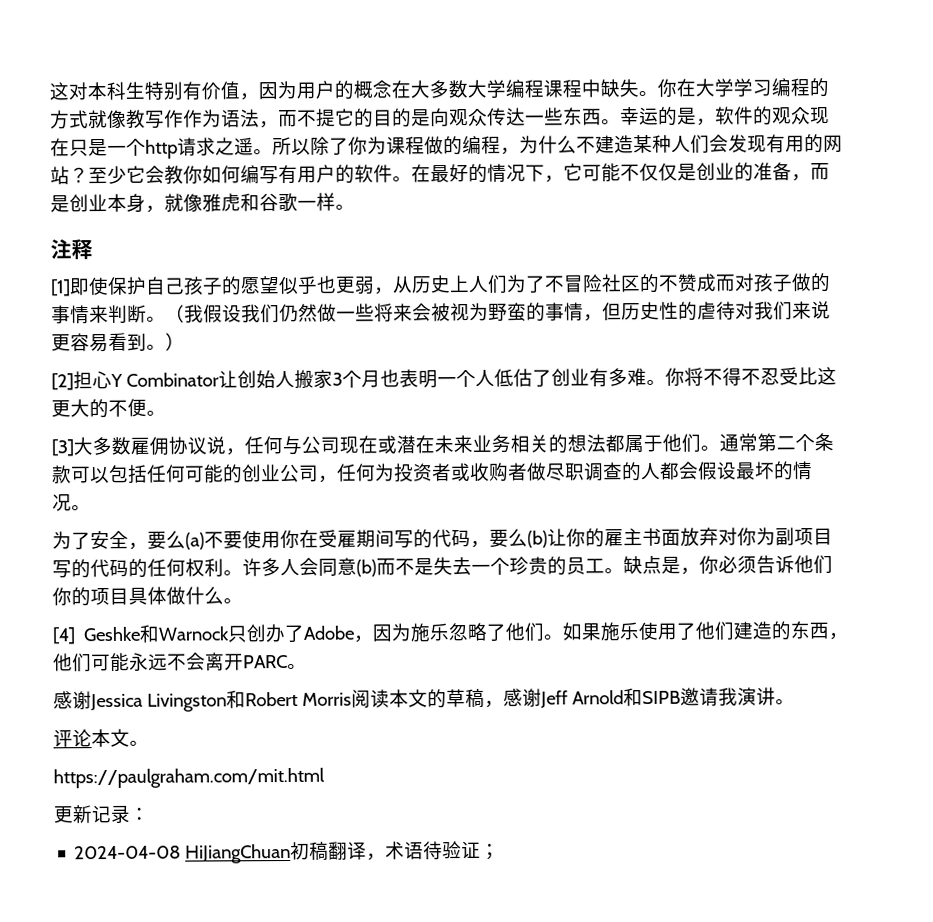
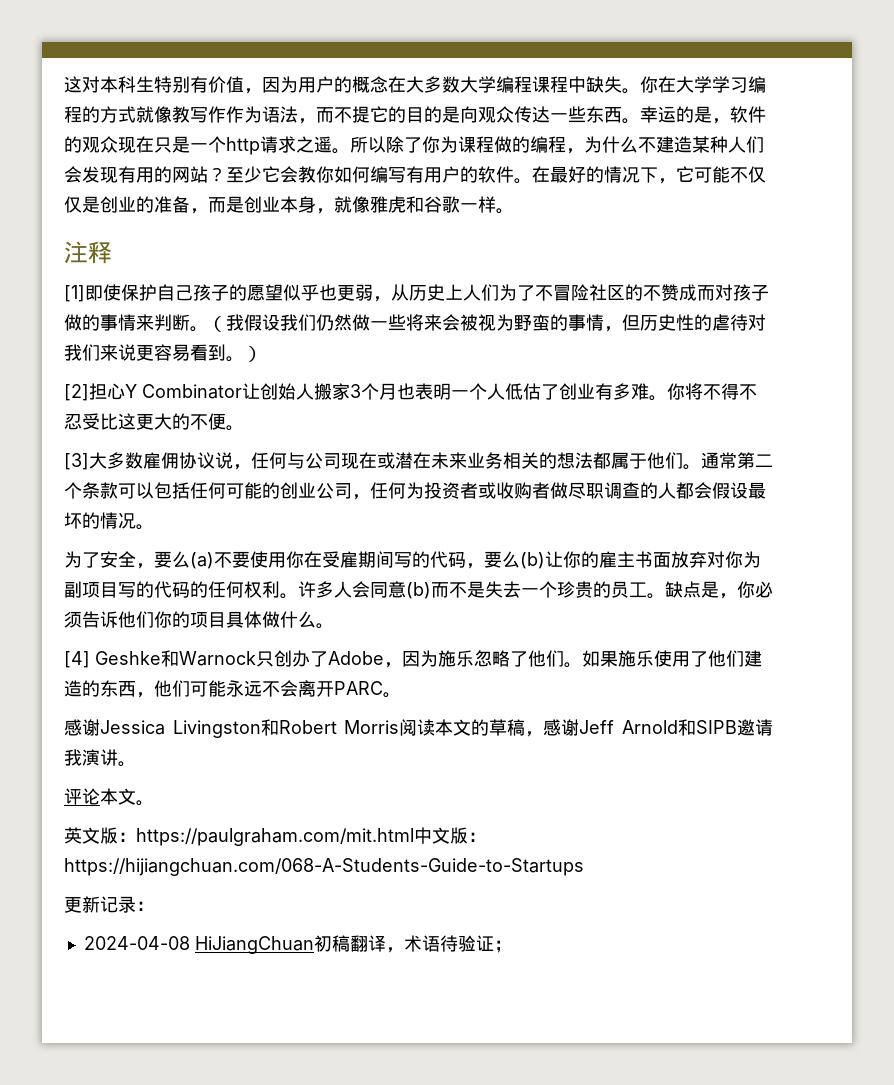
(149, 743) none -> [64,827,136,844] 英文版：
(325, 778) none -> [414,827,486,844] [64,858,584,876] 中文版：https://hijiangchuan.com/068-A-Students-Guide-to-Startups

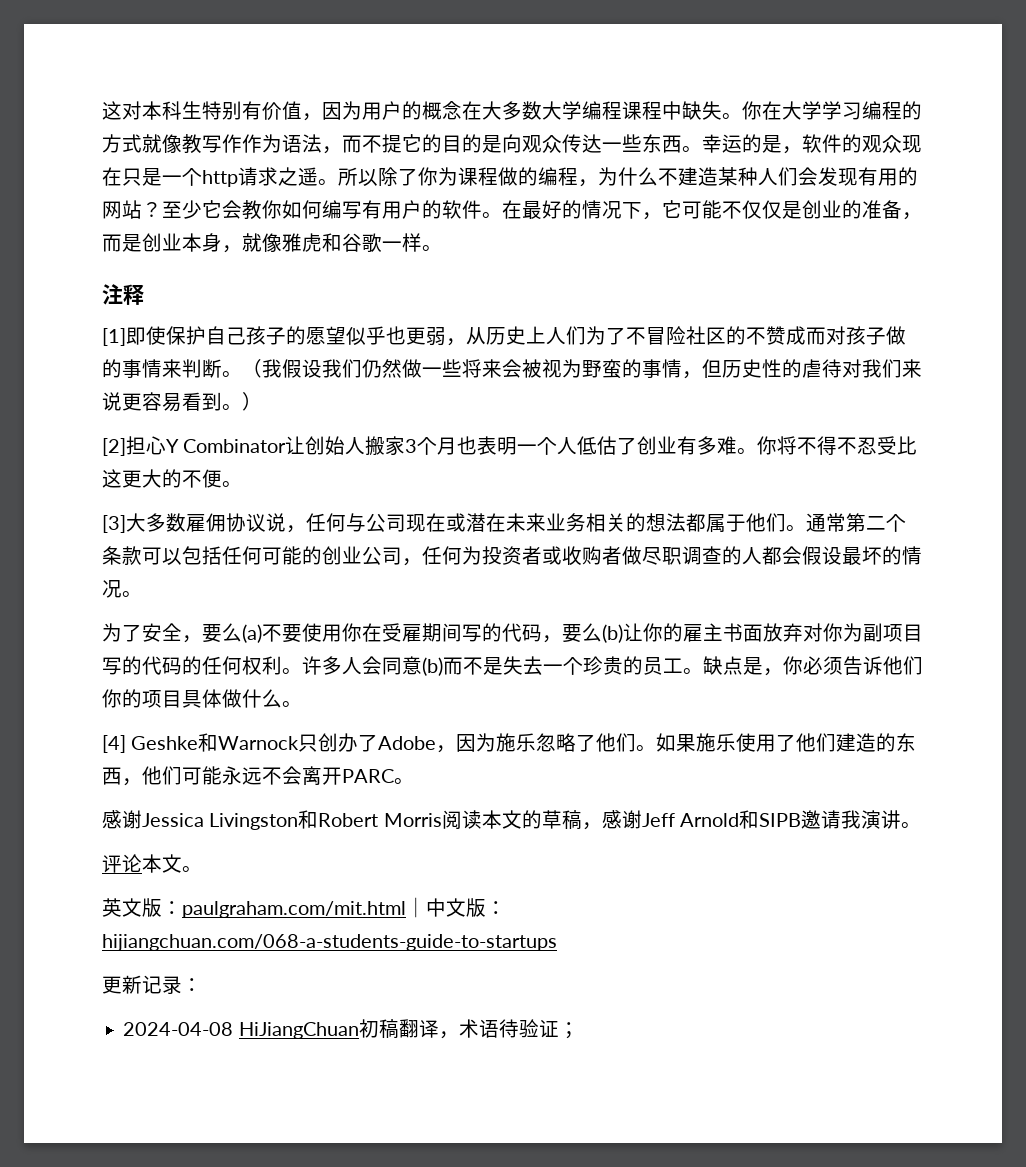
[136,828,414,846] https://paulgraham.com/mit.html -> [182,897,426,918] paulgraham.com/mit.html｜
[64,858,584,876] https://hijiangchuan.com/068-A-Students-Guide-to-Startups -> [102,934,557,951] hijiangchuan.com/068-a-students-guide-to-startups

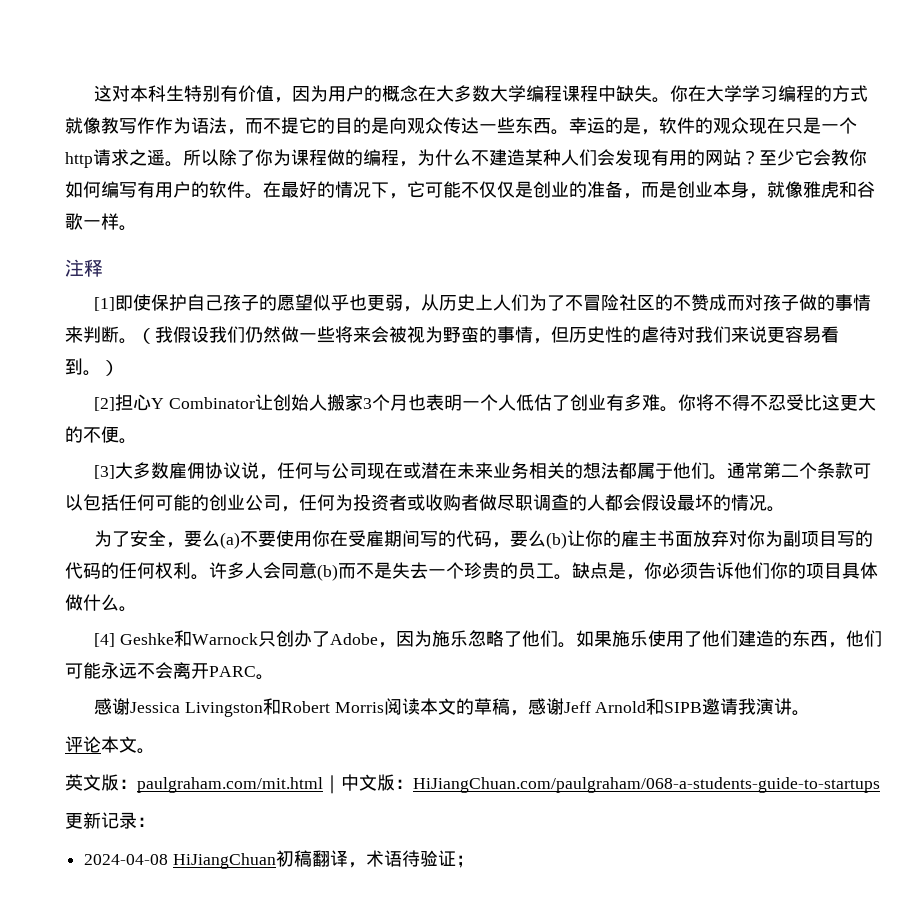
[102,934,557,951] hijiangchuan.com/068-a-students-guide-to-startups -> [413,777,880,793] HiJiangChuan.com/paulgraham/068-a-students-guide-to-startups

